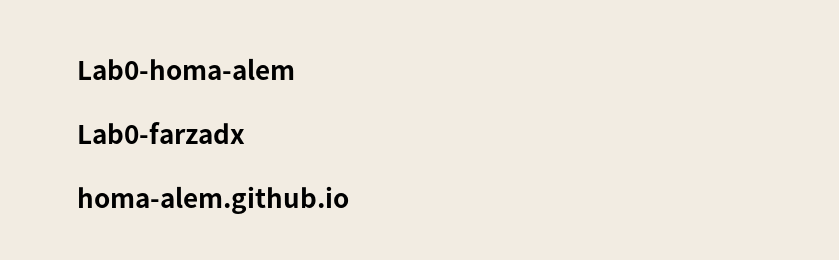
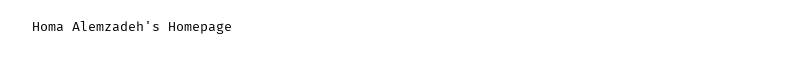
[77,58,295,80] [77,122,245,144] [77,186,349,214] Lab0-homa-alem // Lab0-farzadx // homa-alem.github.io -> [32,21,232,34] Homa Alemzadeh's Homepage

